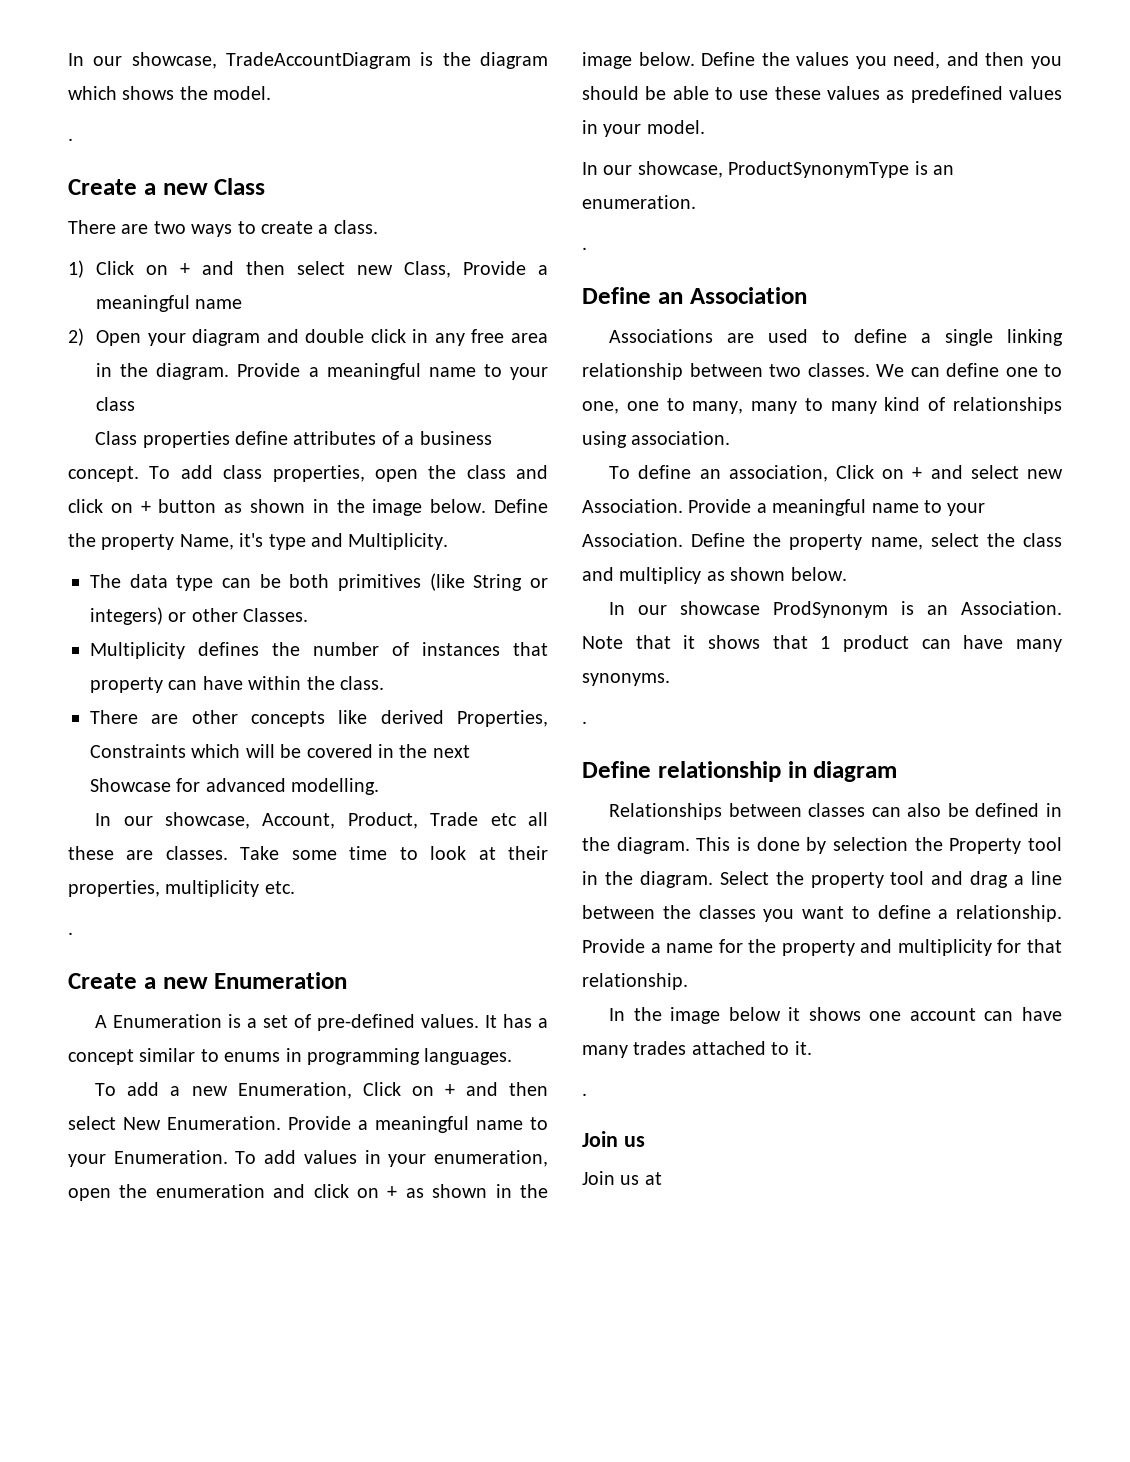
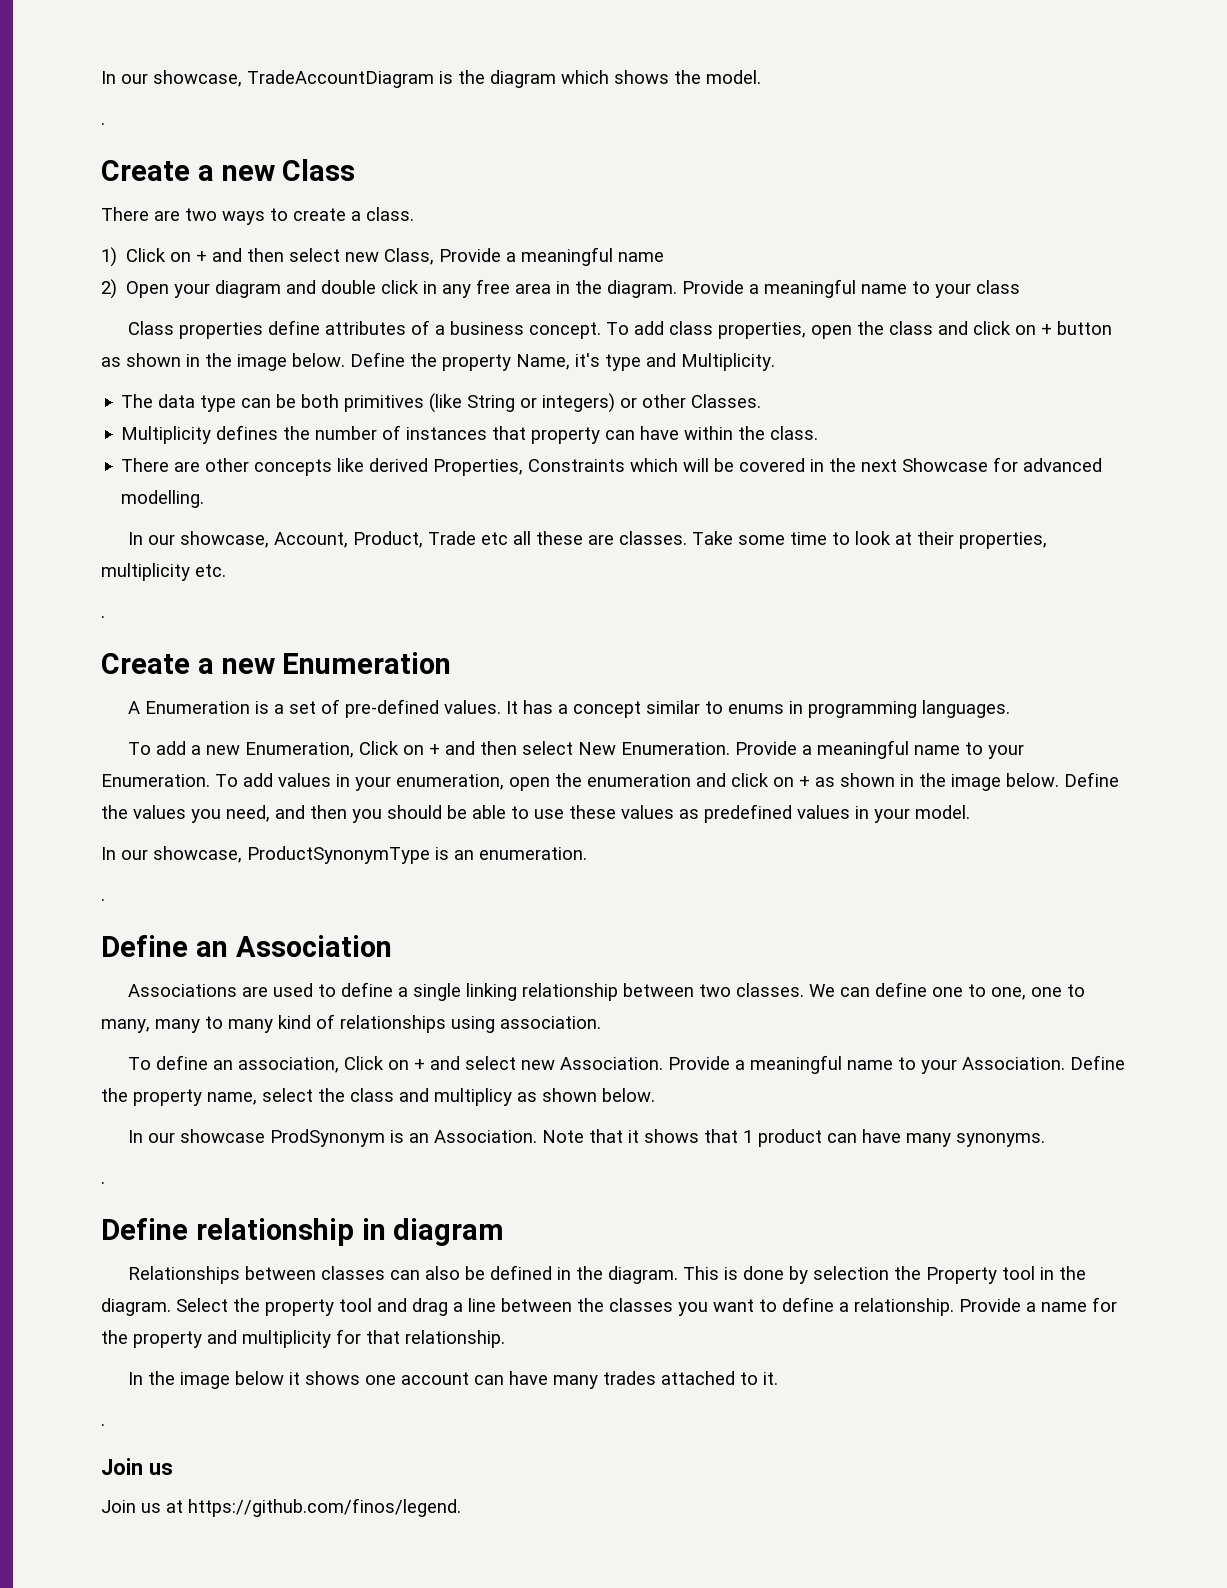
(662, 1178) none -> [188,1498,461,1517] https://github.com/finos/legend.

